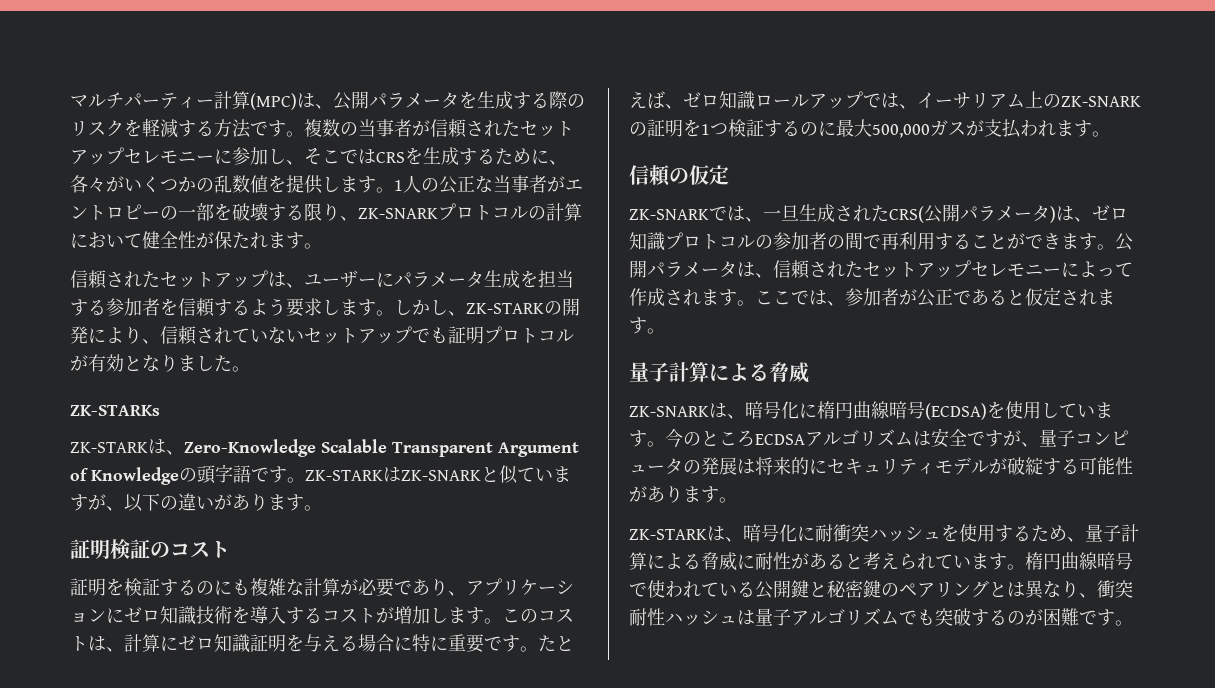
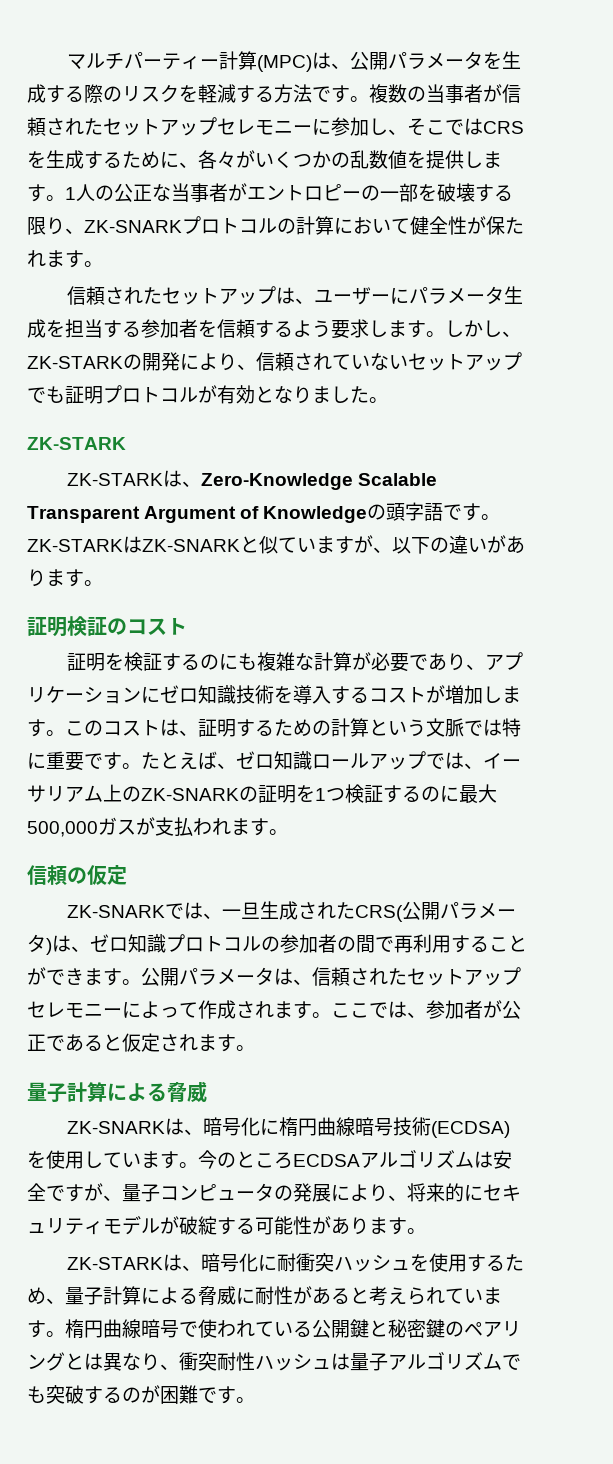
[70,405,160,416] ZK-STARKs -> [27,437,126,450] ZK-STARK
[124,634,412,653] 計算にゼロ知識証明を与える場合に -> [198,718,502,737] 証明するための計算という文脈では
(925, 410) none -> [392,1117,431,1136] 技術
[737,459,755,474] は -> [331,1184,407,1202] により、

